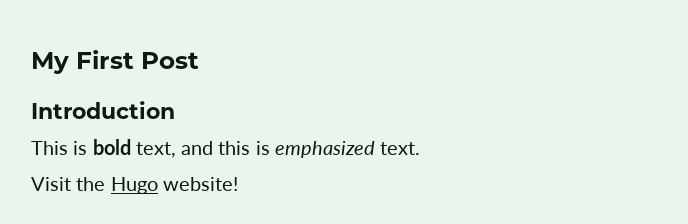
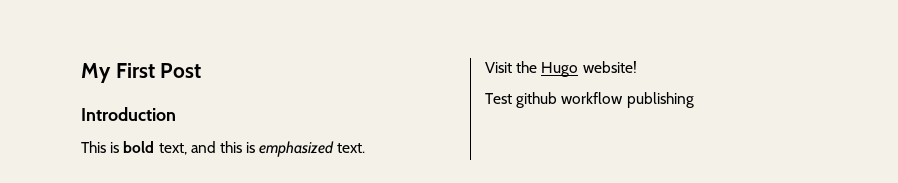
(238, 184) none -> [485,92,694,108] // Test github workflow publishing

